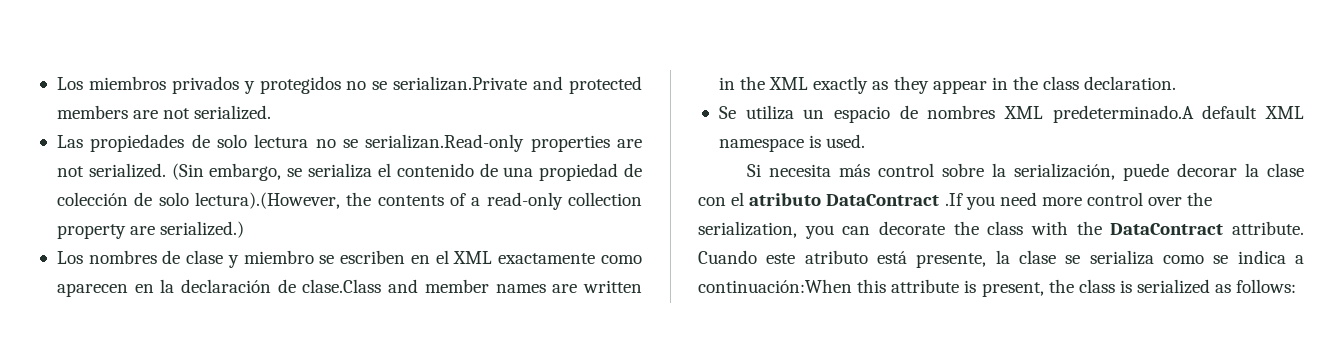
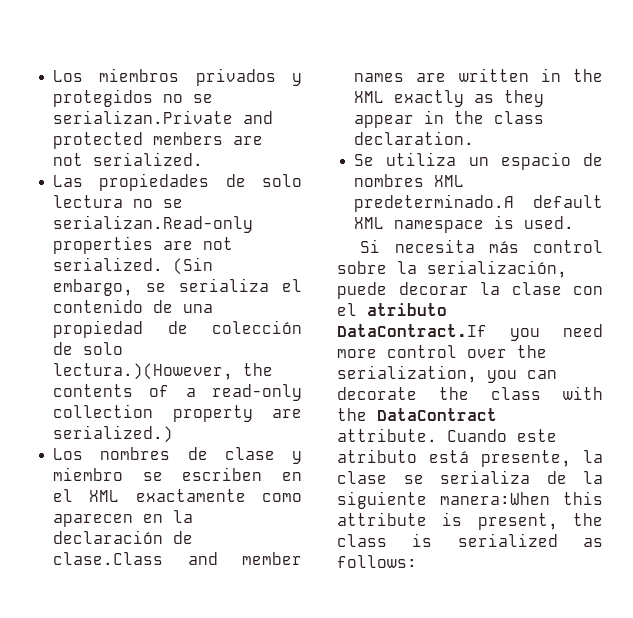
[194,192,340,209] lectura).(However, -> [53,363,234,380] lectura.)(However,
[826,193,963,206] DataContract .If -> [337,324,487,337] DataContract.If
[1163,250,1304,264] [698,279,852,293] como se indica a continuación:When -> [546,471,603,484] [337,491,550,509] de la siguiente manera:When

